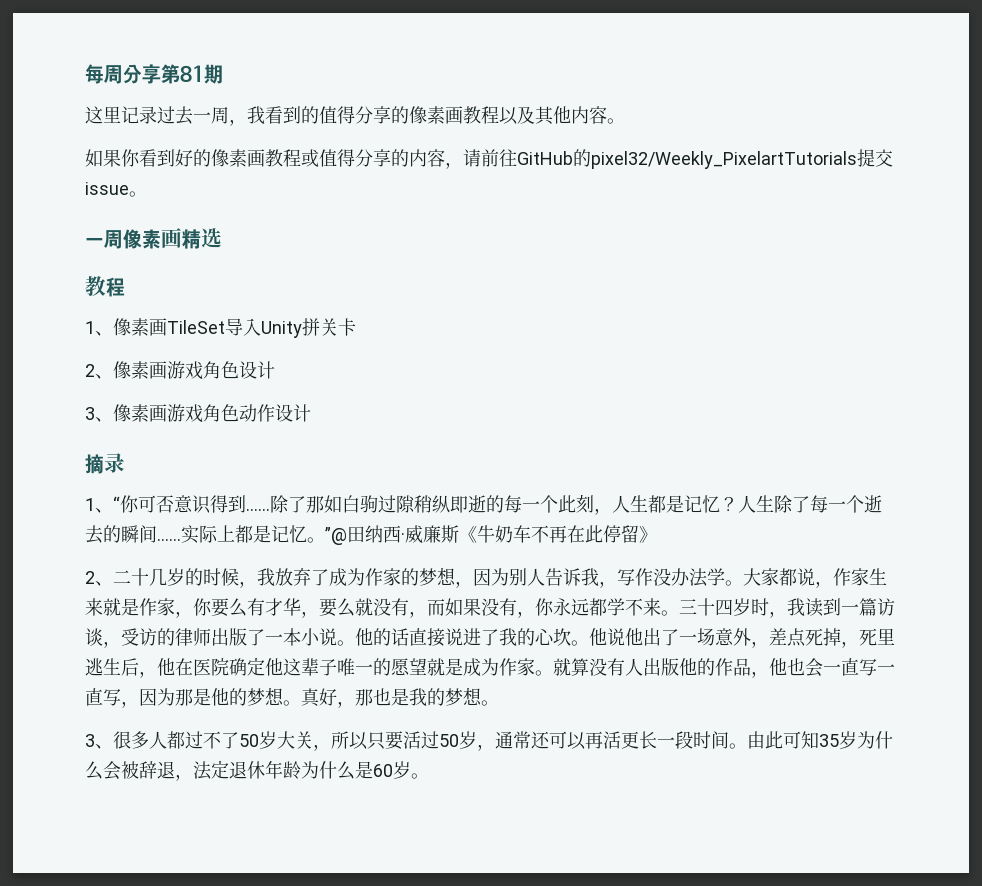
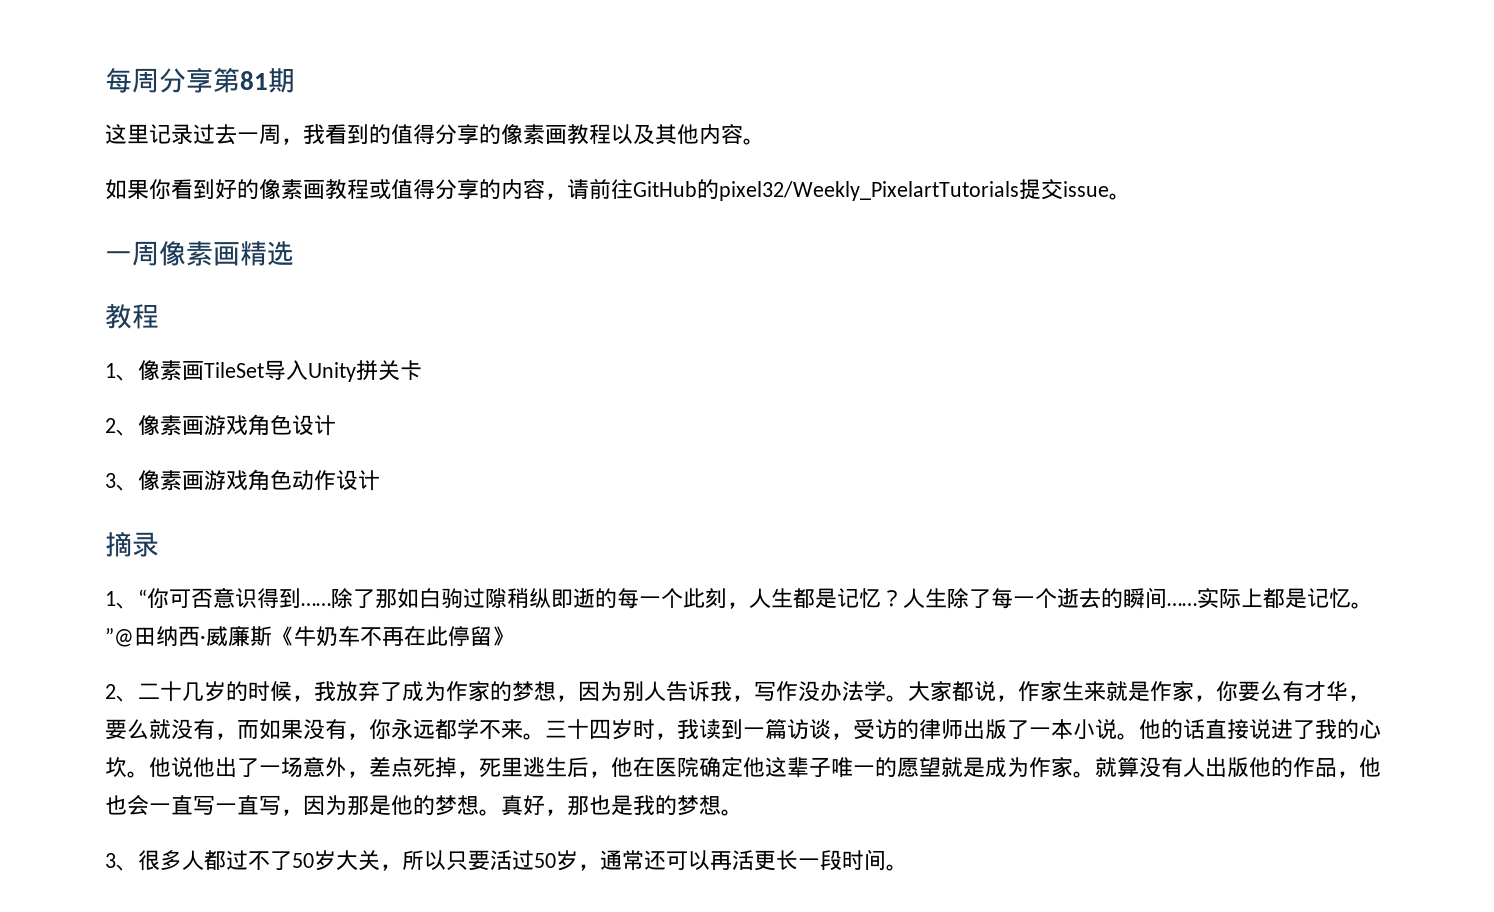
[747,731,893,749] [85,760,429,781] 由此可知35岁为什么会被辞退，法定退休年龄为什么是60岁。 -> (908, 867) none

